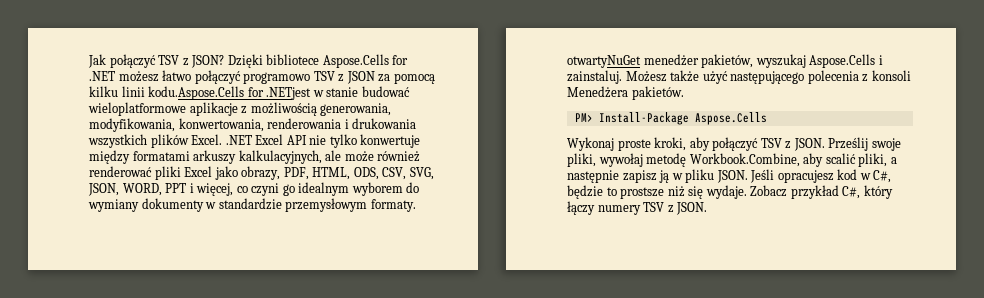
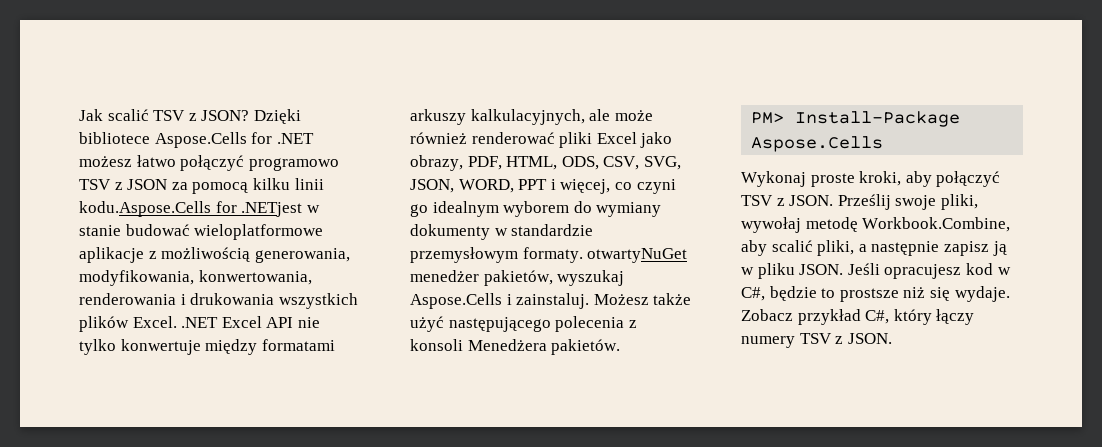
[109,54,156,68] połączyć -> [107,109,149,121] scalić

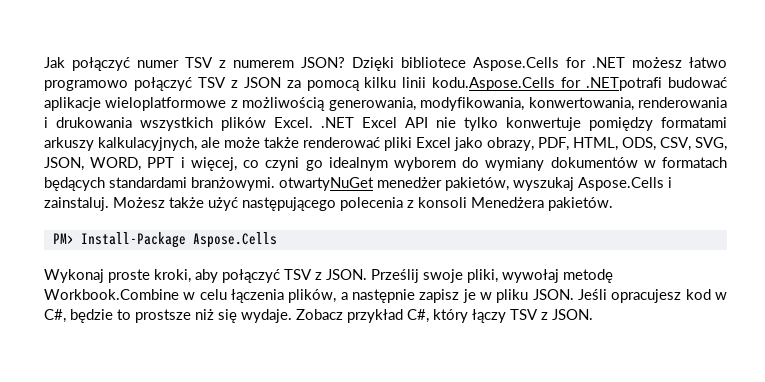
[107,109,197,121] scalić TSV z -> [72,57,294,71] połączyć numer TSV z numerem
[180,155,339,171] połączyć programowo -> [44,77,192,91] programowo połączyć
[241,202,320,217] [79,224,324,240] [79,247,144,263] .NETjest w stanie budować wieloplatformowe aplikacje -> [586,77,727,91] [44,97,227,111] .NETpotrafi budować aplikacje wieloplatformowe
[205,339,258,355] między -> [589,117,653,131] pomiędzy
[410,132,467,144] również -> [264,137,299,148] także
[410,224,594,240] [410,247,583,263] dokumenty w standardzie przemysłowym formaty. -> [550,157,727,168] [44,177,275,191] dokumentów w formatach będących standardami branżowymi.
[862,217,1011,232] [741,240,855,256] Workbook.Combine, aby scalić pliki, -> [44,289,337,303] Workbook.Combine w celu łączenia plików,
[992,241,1007,256] ją -> [462,289,476,303] je
[741,336,795,348] numery -> (506, 316) none

